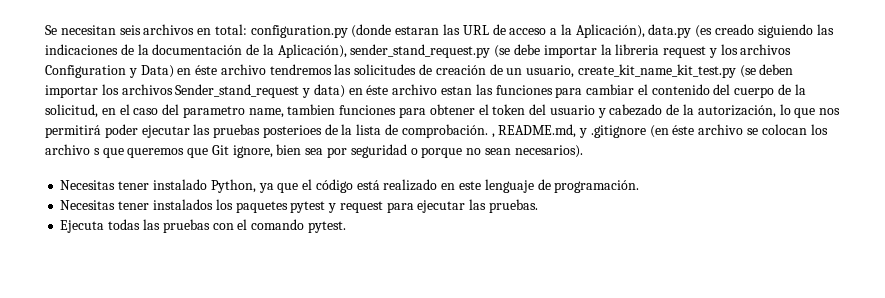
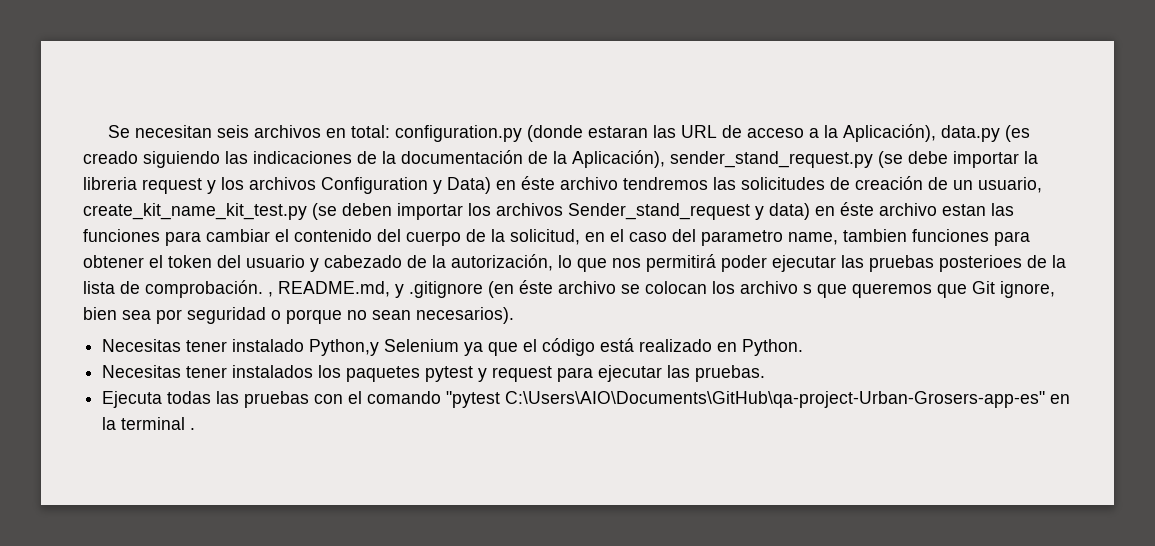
[210,179,256,193] Python, -> [309,339,460,356] Python,y Selenium
[458,179,640,193] este lenguaje de programación. -> [742,339,804,356] Python.
[307,221,346,233] pytest. -> [446,391,1071,408] [102,417,196,430] "pytest C:\Users\AIO\Documents\GitHub\qa-project-Urban-Grosers-app-es" en la terminal .

